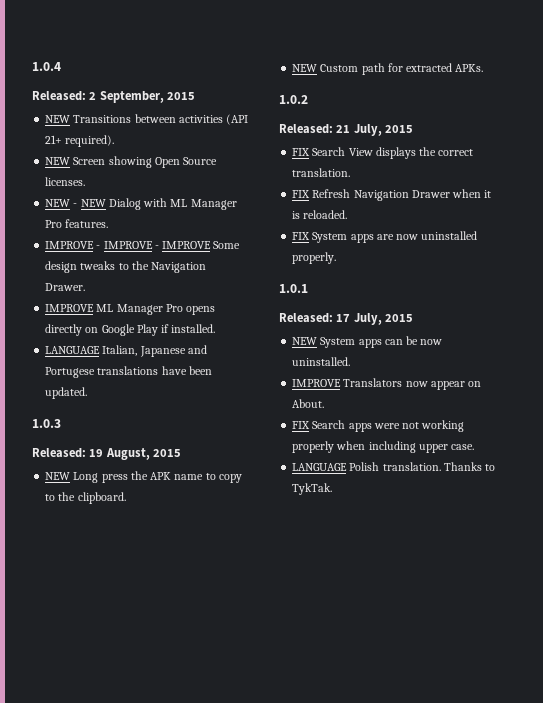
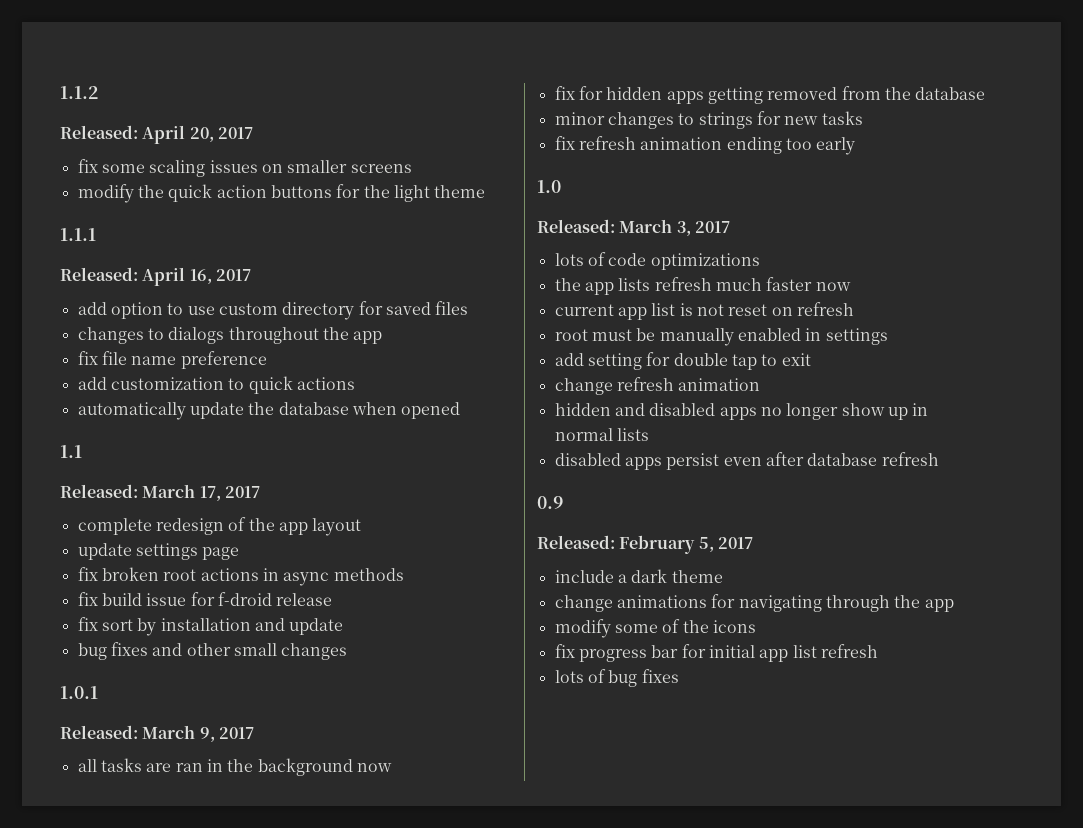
[32,62,61,71] [32,91,196,103] [45,114,249,125] [45,135,115,147] [45,156,218,168] [45,177,86,186] [45,198,237,210] [45,219,109,228] [45,241,241,249] [45,261,207,273] [45,283,86,291] [45,304,216,315] [45,324,216,336] [45,345,207,357] [45,366,212,378] [45,387,88,399] [32,419,61,428] [32,448,182,460] [45,471,242,483] [45,492,126,504] [292,63,484,75] [279,95,308,104] [279,124,414,136] [292,147,474,159] [292,168,351,177] [292,189,492,201] [292,210,348,219] [292,231,478,243] [292,252,337,264] [279,284,308,293] [279,313,414,325] [292,336,443,348] [292,357,351,366] [292,378,482,390] [292,399,325,408] [292,420,465,432] [292,441,475,453] [292,462,496,471] [292,483,333,495] 1.0.4 // Released: 2 September, 2015 // NEW Transitions between activities (API 21+ required). // NEW Screen showing Open Source licenses. // NEW - NEW Dialog with ML Manager Pro features. // IMPROVE - IMPROVE - IMPROVE Some design tweaks to the Navigation Drawer. // IMPROVE ML Manager Pro opens directly on Google Play if installed. // LANGUAGE Italian, Japanese and Portugese translations have been updated. // 1.0.3 // Released: 19 August, 2015 // NEW Long press the APK name to copy to the clipboard. // NEW Custom path for extracted APKs. // 1.0.2 // Released: 21 July, 2015 // FIX Search View displays the correct translation. // FIX Refresh Navigation Drawer when it is reloaded. // FIX System apps are now uninstalled properly. // 1.0.1 // Released: 17 July, 2015 // NEW System apps can be now uninstalled. // IMPROVE Translators now appear on About. // FIX Search apps were not working properly when including upper case. // LANGUAGE Polish translation. Thanks to TykTak. -> [60,86,98,99] [60,125,253,144] [77,159,412,177] [77,184,486,203] [60,228,96,241] [60,267,251,286] [77,301,469,320] [77,327,383,344] [77,351,267,369] [77,376,355,394] [77,402,461,420] [60,445,82,458] [60,484,260,501] [77,517,362,536] [77,543,240,560] [77,567,404,586] [77,592,333,606] [77,617,344,636] [77,642,348,660] [60,686,98,699] [60,725,254,742] [77,758,392,776] [554,86,986,104] [554,111,863,129] [554,136,856,155] [537,180,561,193] [537,219,730,236] [554,252,760,270] [554,277,851,295] [554,302,854,320] [554,328,888,346] [554,352,811,370] [554,377,761,395] [554,403,929,420] [554,428,649,441] [554,452,939,470] [537,496,563,509] [537,535,753,554] [554,569,723,583] [554,594,954,612] [554,619,756,638] [554,644,878,662] [554,669,679,687] 1.1.2 // Released: April 20, 2017 // fix some scaling issues on smaller screens // modify the quick action buttons for the light theme // 1.1.1 // Released: April 16, 2017 // add option to use custom directory for saved files // changes to dialogs throughout the app // fix file name preference // add customization to quick actions // automatically update the database when opened // 1.1 // Released: March 17, 2017 // complete redesign of the app layout // update settings page // fix broken root actions in async methods // fix build issue for f-droid release // fix sort by installation and update // bug fixes and other small changes // 1.0.1 // Released: March 9, 2017 // all tasks are ran in the background now // fix for hidden apps getting removed from the database // minor changes to strings for new tasks // fix refresh animation ending too early // 1.0 // Released: March 3, 2017 // lots of code optimizations // the app lists refresh much faster now // current app list is not reset on refresh // root must be manually enabled in settings // add setting for double tap to exit // change refresh animation // hidden and disabled apps no longer show up in normal lists // disabled apps persist even after database refresh // 0.9 // Released: February 5, 2017 // include a dark theme // change animations for navigating through the app // modify some of the icons // fix progress bar for initial app list refresh // lots of bug fixes

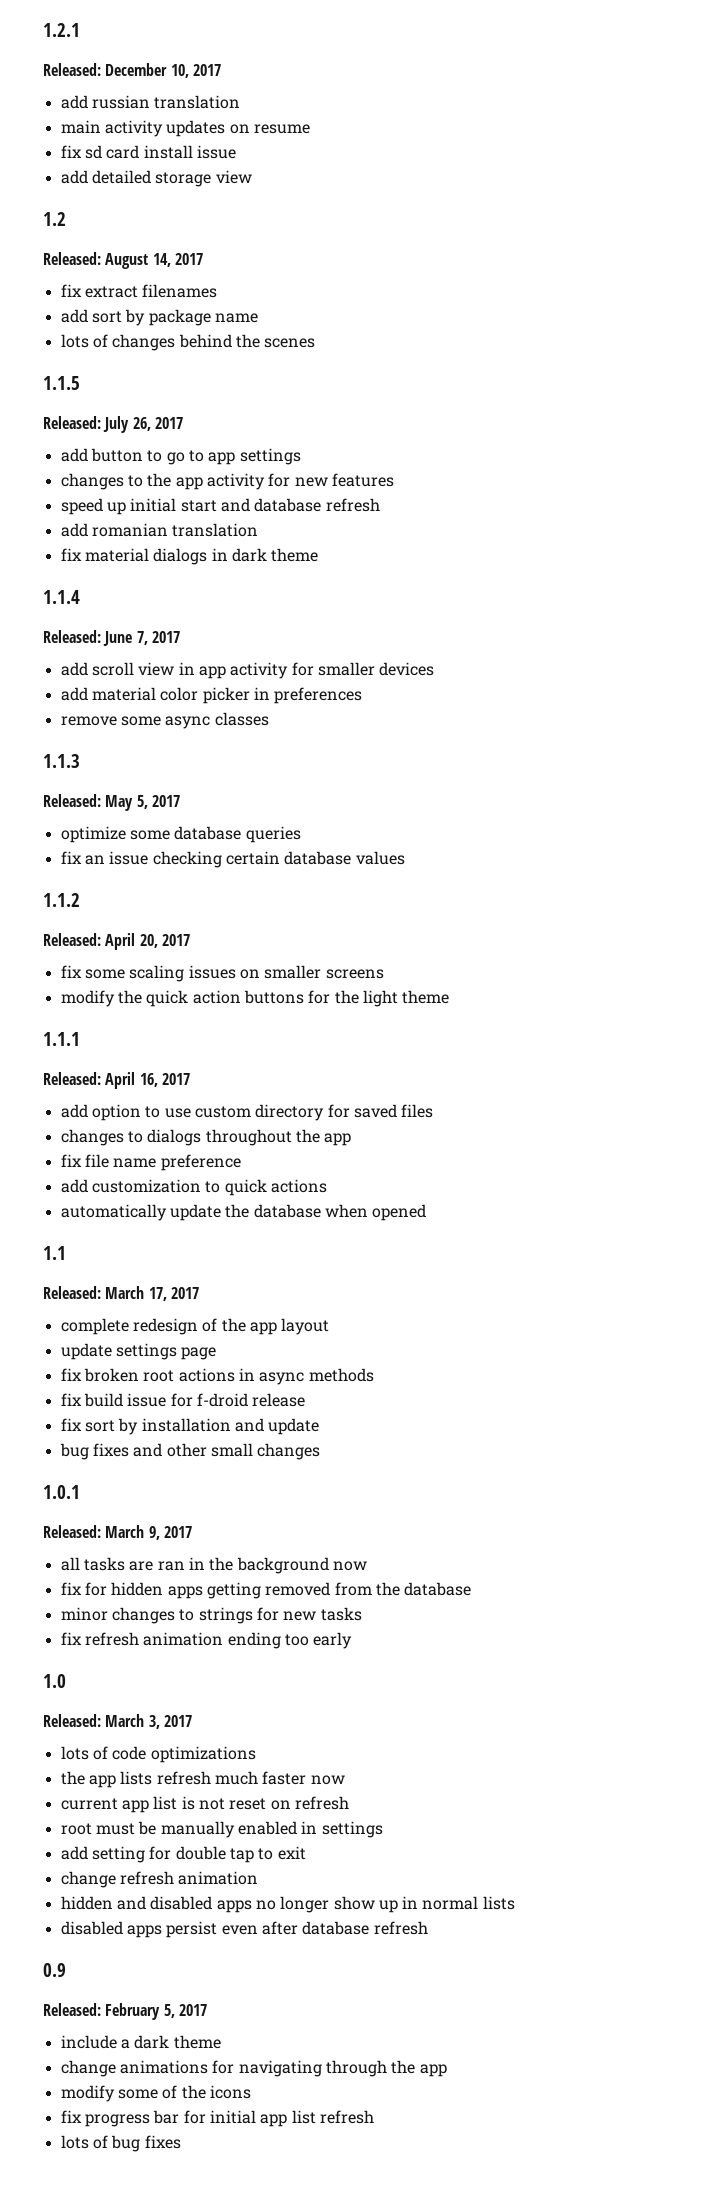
(60, 92) none -> [43,23,80,37] [43,63,221,78] [60,95,241,109] [60,120,310,137] [60,145,236,159] [60,170,252,187] [43,212,66,226] [43,252,203,269] [60,284,218,298] [60,309,258,326] [60,334,316,351] [43,376,80,390] [43,416,183,433] [60,448,301,465] [60,473,394,490] [60,498,380,515] [60,523,259,537] [60,548,319,565] [43,590,80,604] [43,630,180,646] [60,662,435,679] [60,687,363,704] [60,712,269,729] [43,754,80,768] [43,794,180,811] [60,826,301,843] [60,851,405,868] 1.2.1 // Released: December 10, 2017 // add russian translation // main activity updates on resume // fix sd card install issue // add detailed storage view // 1.2 // Released: August 14, 2017 // fix extract filenames // add sort by package name // lots of changes behind the scenes // 1.1.5 // Released: July 26, 2017 // add button to go to app settings // changes to the app activity for new features // speed up initial start and database refresh // add romanian translation // fix material dialogs in dark theme // 1.1.4 // Released: June 7, 2017 // add scroll view in app activity for smaller devices // add material color picker in preferences // remove some async classes // 1.1.3 // Released: May 5, 2017 // optimize some database queries // fix an issue checking certain database values //

